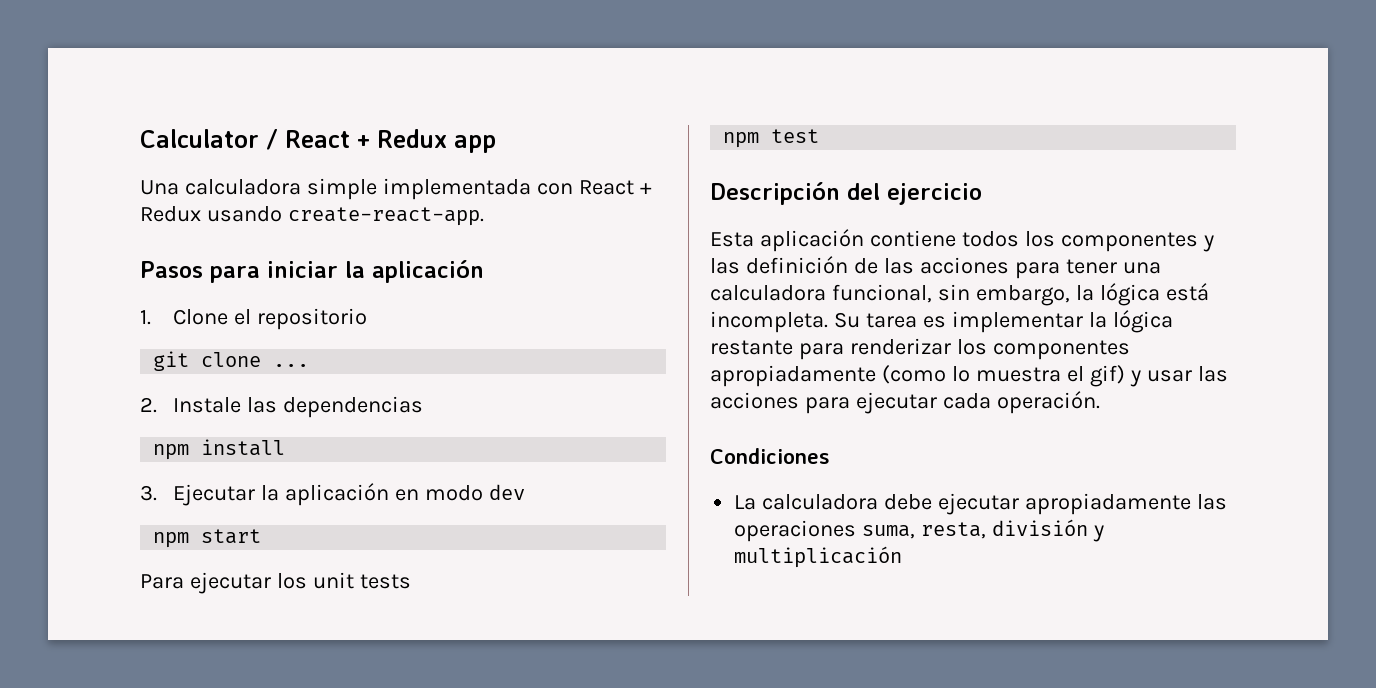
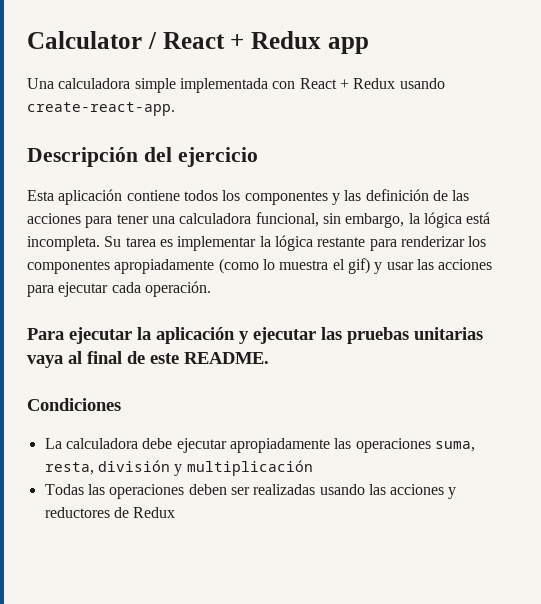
[140,260,484,283] [140,308,367,330] [153,351,310,371] [140,396,423,418] [153,439,286,460] [140,483,525,506] [153,529,262,548] [140,572,411,594] [723,129,820,148] // Pasos para iniciar la aplicación // 1. Clone el repositorio // git clone ... // 2. Instale las dependencias // npm install // 3. Ejecutar la aplicación en modo dev // npm start // Para ejecutar los unit tests // npm test -> (175, 109) none
(1100, 402) none -> [27,327,483,344] [27,351,269,368] // Para ejecutar la aplicación y ejecutar las pruebas unitarias vaya al final de este README.
(903, 557) none -> [44,484,457,499] [44,507,176,518] // Todas las operaciones deben ser realizadas usando las acciones y reductores de Redux

